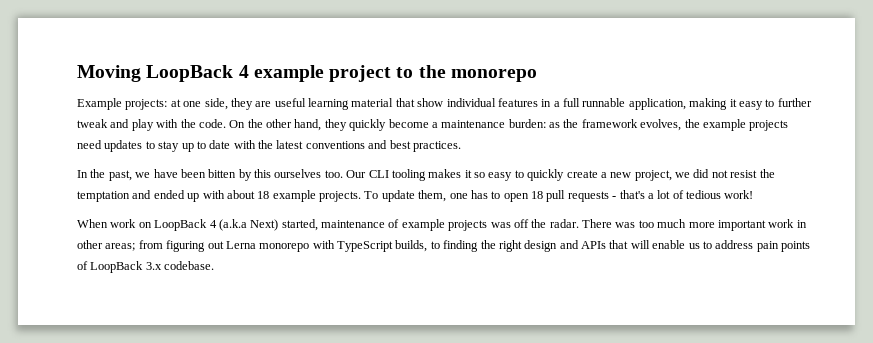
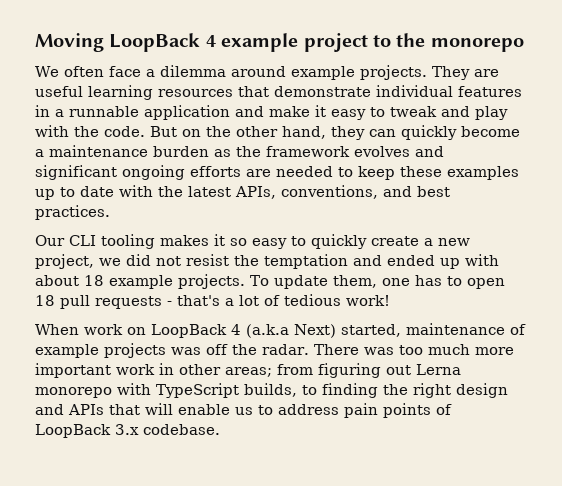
[77,98,728,110] Example projects: at one side, they are useful learning material that show individual features in a full runnable application, making -> [35,65,499,80] [35,85,522,100] [35,105,310,120] We often face a dilemma around example projects. They are useful learning resources that demonstrate individual features in a runnable application and make
[777,98,812,107] further -> (385, 112) none
[229,120,246,128] On -> [150,126,201,137] But on
(347, 125) none -> [369,129,396,137] can
[508,119,546,128] burden: -> [153,146,209,157] burden
[640,119,789,131] [77,140,180,152] evolves, the example projects need updates to stay -> [354,146,444,157] [35,165,519,180] evolves and significant ongoing efforts are needed to keep these examples
[305,141,365,149] conventions -> [235,185,378,199] APIs, conventions,
[77,169,343,181] In the past, we have been bitten by this ourselves too. -> (110, 212) none

